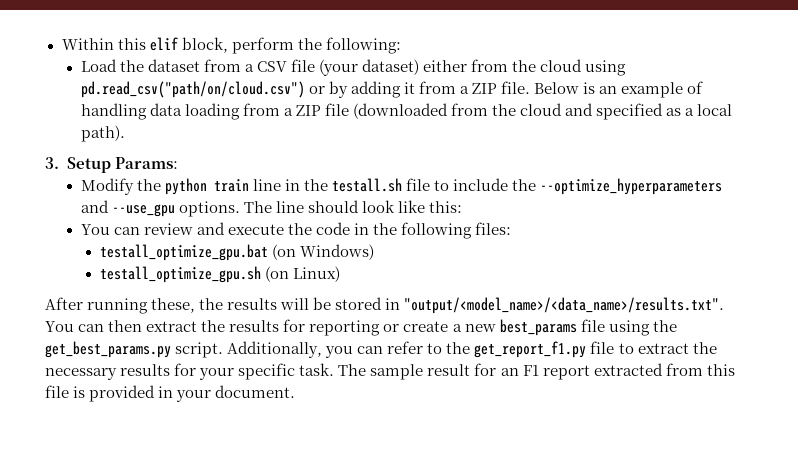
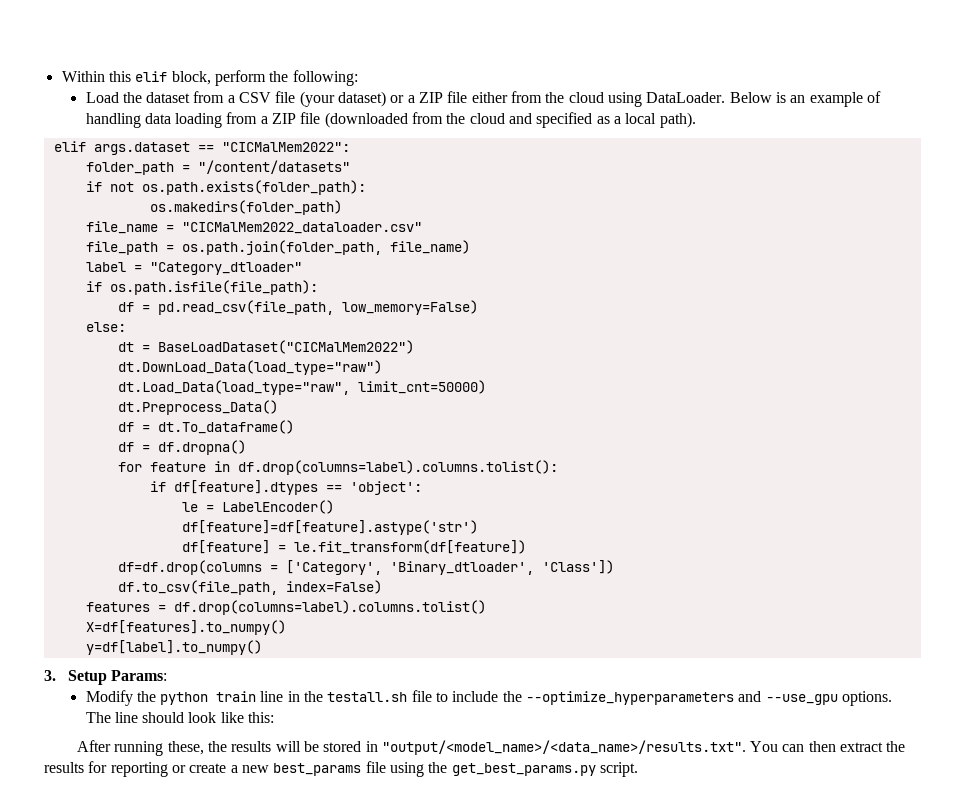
(420, 67) none -> [390,91,468,103] or a ZIP file
[80,81,531,98] pd.read_csv("path/on/cloud.csv") or by adding it from a ZIP file. -> [646,92,726,103] DataLoader.
(125, 133) none -> [53,141,350,155] [85,160,350,175] [85,180,366,195] [149,200,342,215] [85,221,422,234] [85,240,470,255] [85,262,302,275] [85,280,318,295] [117,300,478,315] [85,322,126,332] [117,340,414,354] [117,360,382,375] [117,380,486,395] [117,400,278,415] [117,420,294,434] [117,440,246,455] [117,460,558,475] [149,480,422,495] [181,500,334,514] [181,520,478,535] [181,540,526,554] [117,560,614,575] [117,580,382,595] [85,600,486,615] [85,620,286,635] [85,640,262,655] // elif args.dataset == "CICMalMem2022": // folder_path = "/content/datasets" // if not os.path.exists(folder_path): // os.makedirs(folder_path) // file_name = "CICMalMem2022_dataloader.csv" // file_path = os.path.join(folder_path, file_name) // label = "Category_dtloader" // if os.path.isfile(file_path): // df = pd.read_csv(file_path, low_memory=False) // else: // dt = BaseLoadDataset("CICMalMem2022") // dt.DownLoad_Data(load_type="raw") // dt.Load_Data(load_type="raw", limit_cnt=50000) // dt.Preprocess_Data() // df = dt.To_dataframe() // df = df.dropna() // for feature in df.drop(columns=label).columns.tolist(): // if df[feature].dtypes == 'object': // le = LabelEncoder() // df[feature]=df[feature].astype('str') // df[feature] = le.fit_transform(df[feature]) // df=df.drop(columns = ['Category', 'Binary_dtloader', 'Class']) // df.to_csv(file_path, index=False) // features = df.drop(columns=label).columns.tolist() // X=df[features].to_numpy() // y=df[label].to_numpy()
[80,222,512,239] [99,244,375,261] [99,266,341,283] // You can review and execute the code in the following files: // testall_optimize_gpu.bat (on Windows) // testall_optimize_gpu.sh (on Linux) -> (275, 717) none
[227,341,717,358] [45,363,735,380] [45,385,296,402] Additionally, you can refer to the get_report_f1.py file to extract the necessary results for your specific task. The sample result for an F1 report extracted from this file is provided in your document. -> (638, 769) none

